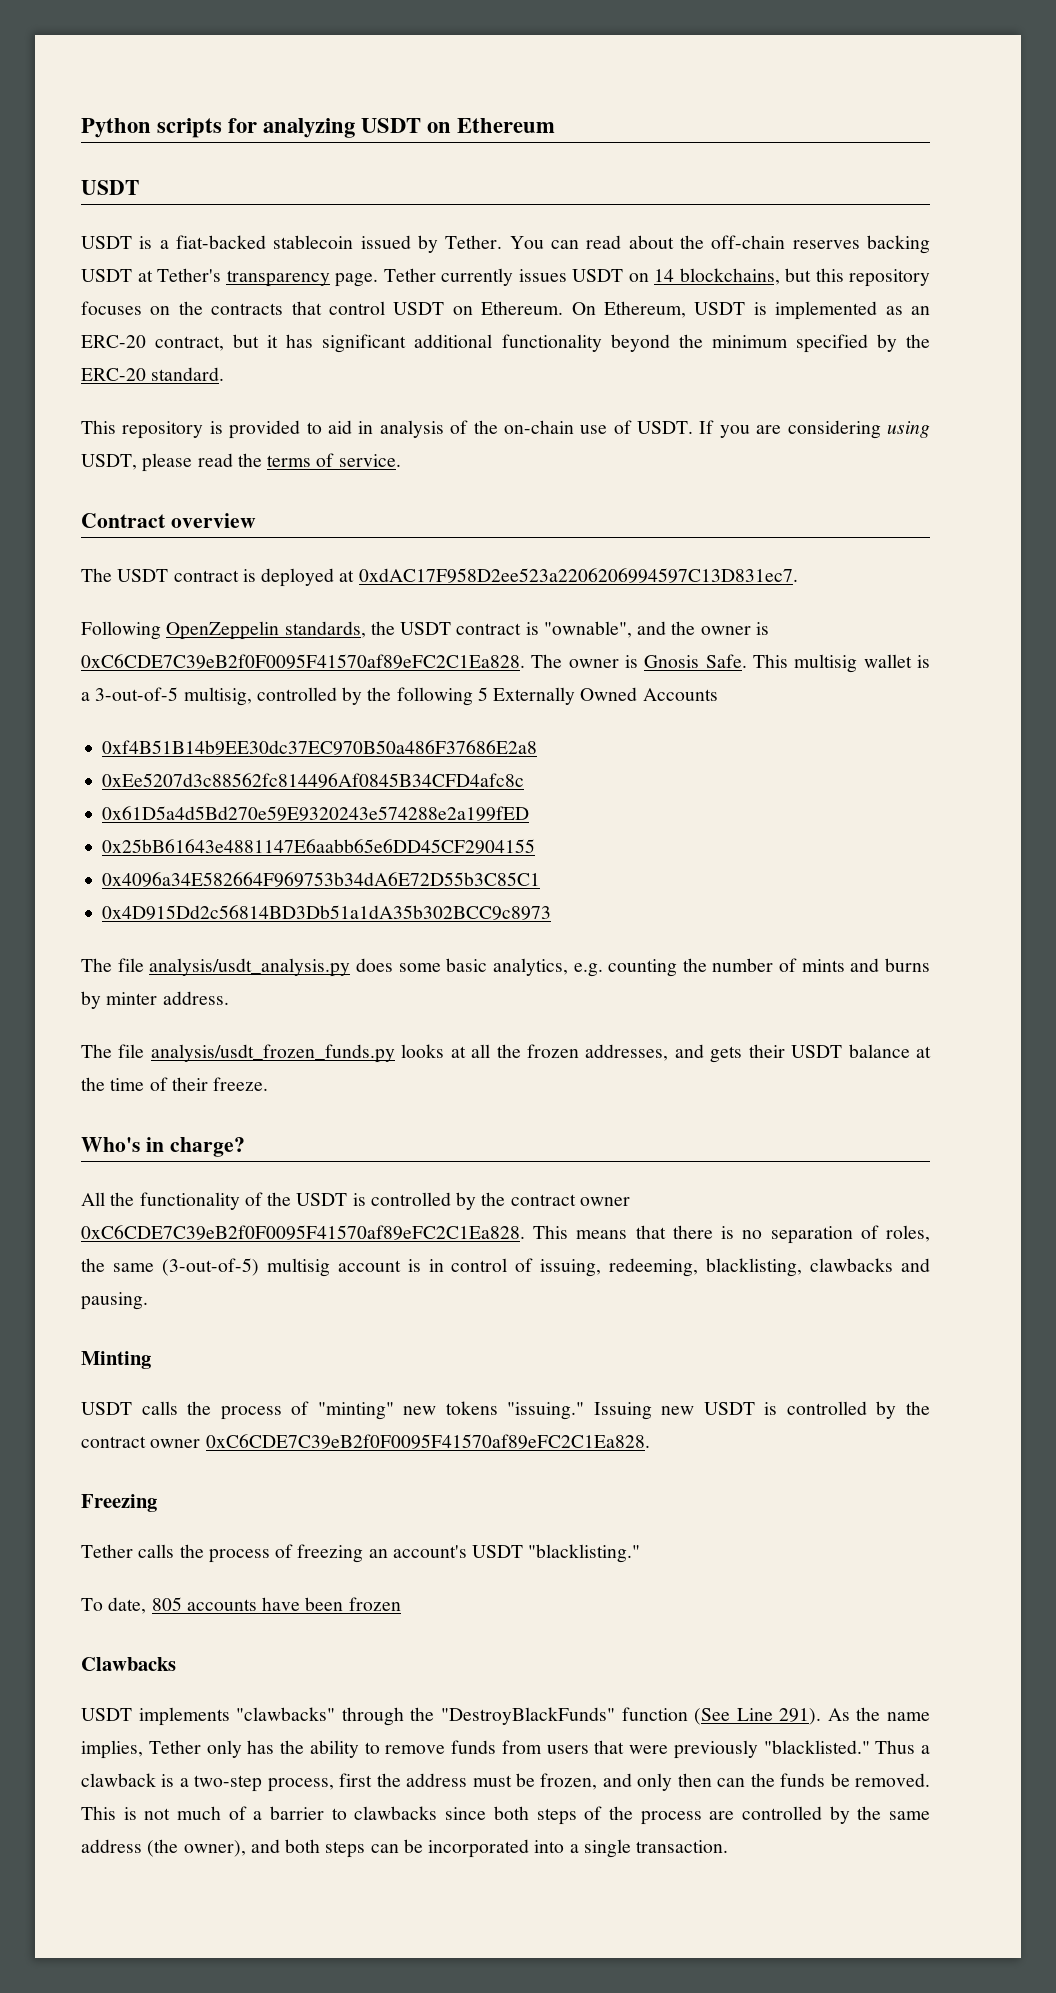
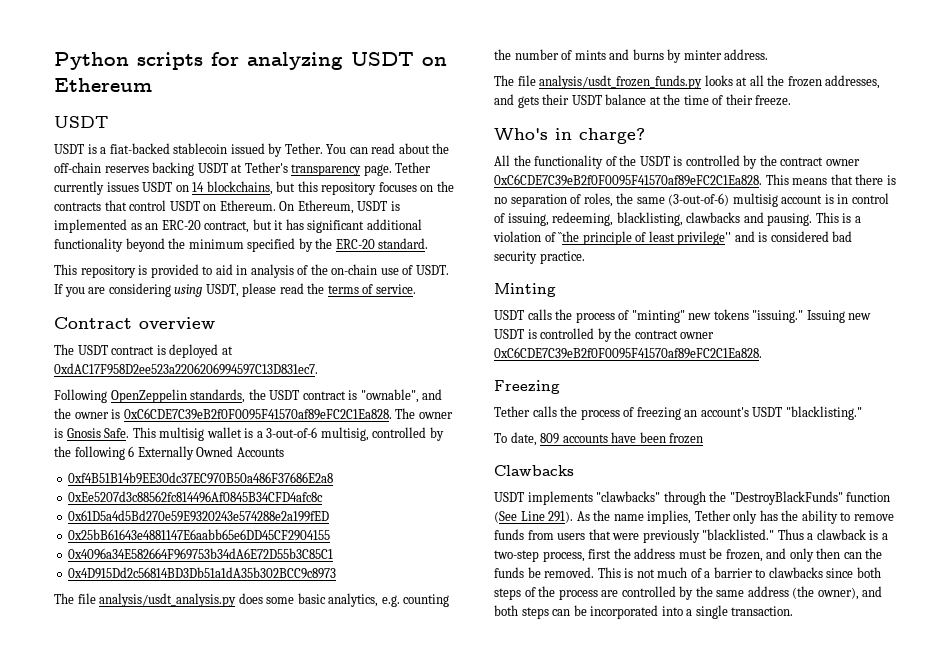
[95,687,179,701] 3-out-of-5 -> [266,427,318,438] 3-out-of-6
[477,687,488,701] 5 -> [128,446,135,457] 6
[161,1258,259,1276] (3-out-of-5) -> [668,193,730,206] (3-out-of-6)
(148, 1301) none -> [815,212,861,223] [493,231,853,245] [494,251,585,264] This is a violation of ``the principle of least privilege'' and is considered bad security practice.
[151,1597,182,1611] 805 -> [540,433,560,444] 809

